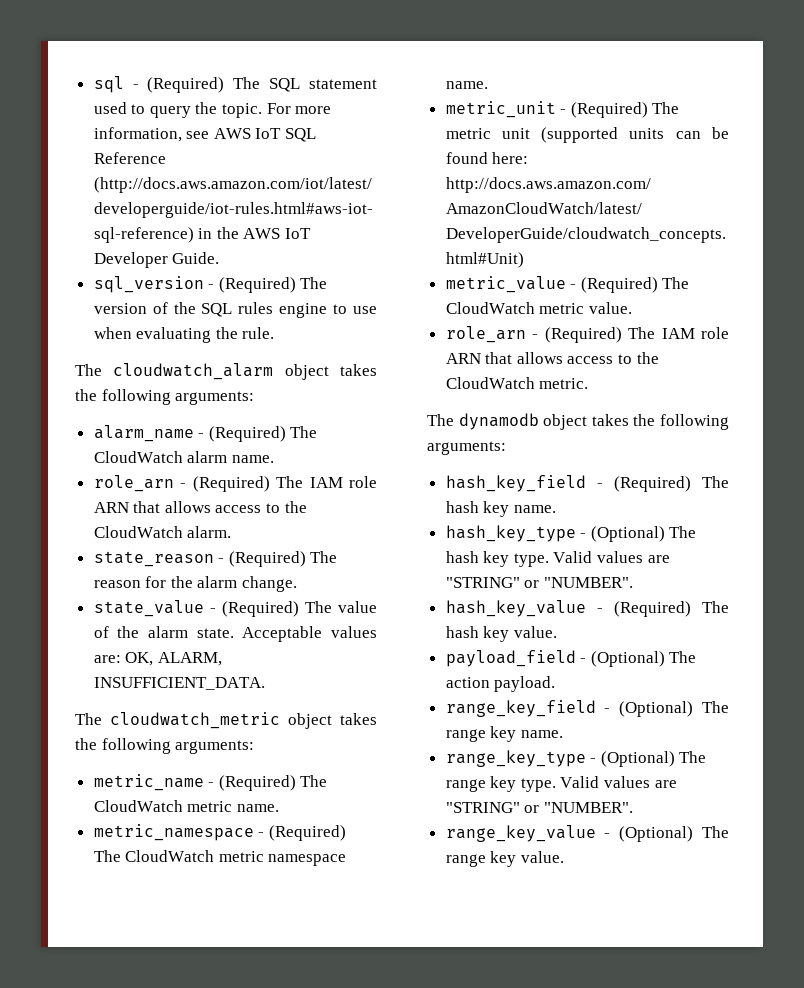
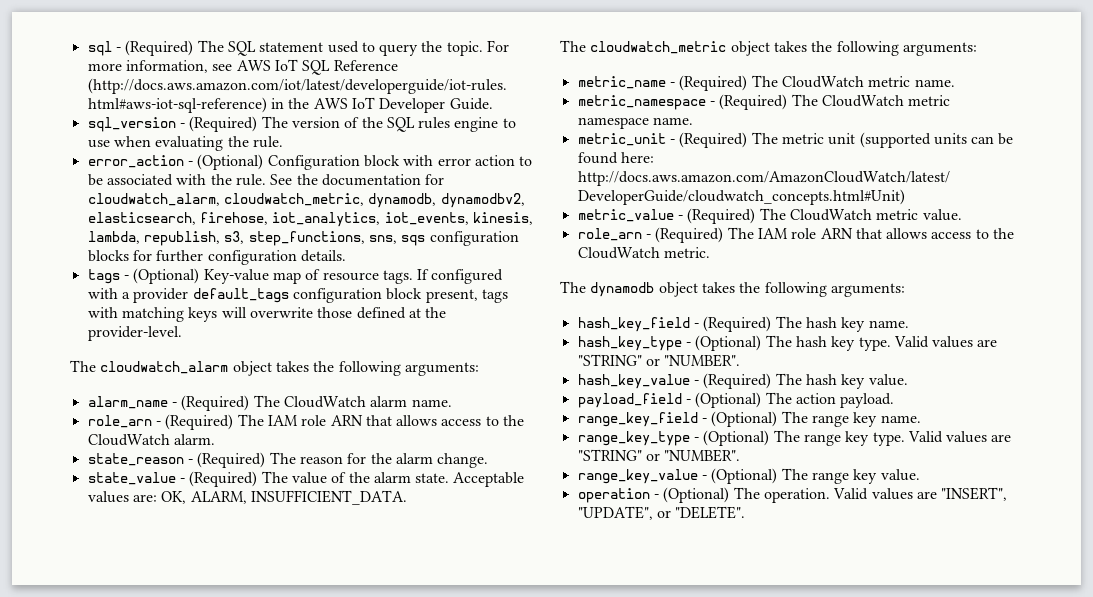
(275, 333) none -> [87,154,533,170] [87,174,445,186] [87,193,525,208] [87,212,533,227] [87,231,519,246] [87,250,346,265] [87,268,504,284] [87,288,508,303] [87,307,447,322] [87,326,182,341] // error_action - (Optional) Configuration block with error action to be associated with the rule. See the documentation for cloudwatch_alarm, cloudwatch_metric, dynamodb, dynamodbv2, elasticsearch, firehose, iot_analytics, iot_events, kinesis, lambda, republish, s3, step_functions, sns, sqs configuration blocks for further configuration details. // tags - (Optional) Key-value map of resource tags. If configured with a provider default_tags configuration block present, tags with matching keys will overwrite those defined at the provider-level.
(564, 857) none -> [577,487,1008,503] [577,506,746,520] // operation - (Optional) The operation. Valid values are "INSERT", "UPDATE", or "DELETE".

